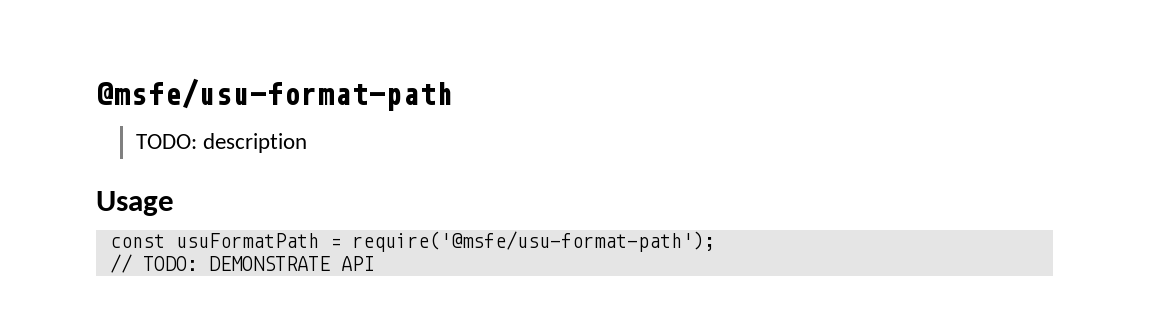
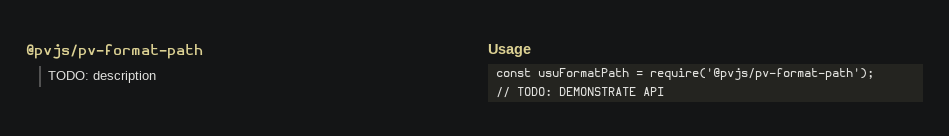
[96,78,453,111] @msfe/usu-format-path -> [26,44,203,59] @pvjs/pv-format-path
[351,231,715,252] require('@msfe/usu-format-path'); -> [649,68,874,80] require('@pvjs/pv-format-path');

